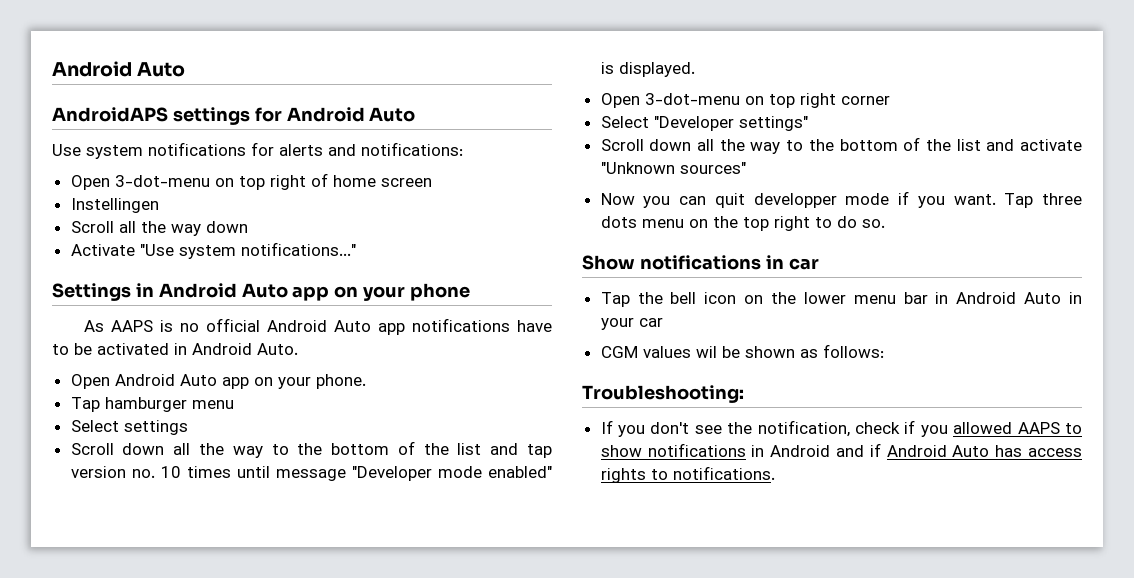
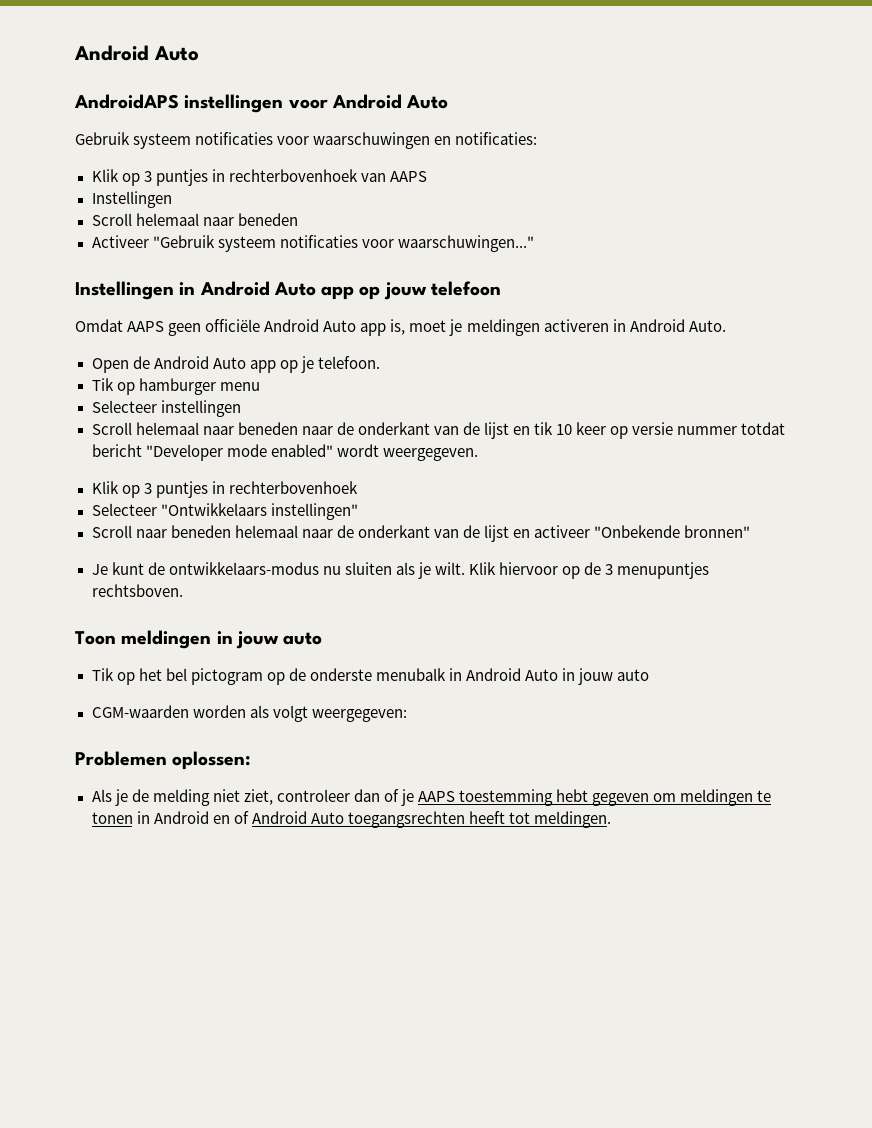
[172,107,416,125] [52,142,463,159] [70,173,432,190] [70,198,159,213] [70,221,248,236] [70,242,356,259] [52,283,471,301] [83,318,552,335] [52,343,169,355] settings for Android Auto // Use system notifications for alerts and notifications: // Open 3-dot-menu on top right of home screen // Instellingen // Scroll all the way down // Activate "Use system notifications..." // Settings in Android Auto app on your phone // As AAPS is no official Android Auto app notifications have to be activated -> [184,94,449,113] [75,132,538,149] [91,169,427,186] [91,191,172,208] [91,213,298,226] [91,235,534,252] [75,281,501,300] [75,319,609,336] instellingen voor Android Auto // Gebruik systeem notificaties voor waarschuwingen en notificaties: // Klik op 3 puntjes in rechterbovenhoek van AAPS // Instellingen // Scroll helemaal naar beneden // Activeer "Gebruik systeem notificaties voor waarschuwingen..." // Instellingen in Android Auto app op jouw telefoon // Omdat AAPS geen officiële Android Auto app is, moet je meldingen activeren
[114,374,366,389] [70,397,100,412] Android Auto app on your phone. // Tap -> [132,356,380,373] [91,378,135,395] de Android Auto app op je telefoon. // Tik op
[70,420,188,435] [70,441,552,458] [70,466,552,481] [600,62,695,77] [600,93,890,108] [600,116,808,131] [600,137,1082,154] [600,162,746,174] [600,191,1082,208] [600,216,885,231] [582,255,819,270] [600,292,1082,307] [600,318,663,330] [600,344,884,358] [582,385,744,403] [600,420,1082,437] [600,443,1082,457] [600,466,775,483] Select settings // Scroll down all the way to the bottom of the list and tap version no. 10 times until message "Developer mode enabled" is displayed. // Open 3-dot-menu on top right corner // Select "Developer settings" // Scroll down all the way to the bottom of the list and activate "Unknown sources" // Now you can quit developper mode if you want. Tap three dots menu on the top right to do so. // Show notifications in car // Tap the bell icon on the lower menu bar in Android Auto in your car // CGM values wil be shown as follows: // Troubleshooting: // If you don't see the notification, check if you allowed AAPS to show notifications in Android and if Android Auto has access rights to notifications. -> [91,400,241,417] [91,422,786,439] [91,444,478,461] [91,481,358,498] [91,503,358,520] [91,525,751,542] [91,562,710,579] [91,584,183,597] [75,630,323,649] [91,668,650,685] [91,705,407,722] [75,751,252,770] [91,789,772,806] [91,811,612,828] Selecteer instellingen // Scroll helemaal naar beneden naar de onderkant van de lijst en tik 10 keer op versie nummer totdat bericht "Developer mode enabled" wordt weergegeven. // Klik op 3 puntjes in rechterbovenhoek // Selecteer "Ontwikkelaars instellingen" // Scroll naar beneden helemaal naar de onderkant van de lijst en activeer "Onbekende bronnen" // Je kunt de ontwikkelaars-modus nu sluiten als je wilt. Klik hiervoor op de 3 menupuntjes rechtsboven. // Toon meldingen in jouw auto // Tik op het bel pictogram op de onderste menubalk in Android Auto in jouw auto // CGM-waarden worden als volgt weergegeven: // Problemen oplossen: // Als je de melding niet ziet, controleer dan of je AAPS toestemming hebt gegeven om meldingen te tonen in Android en of Android Auto toegangsrechten heeft tot meldingen.

